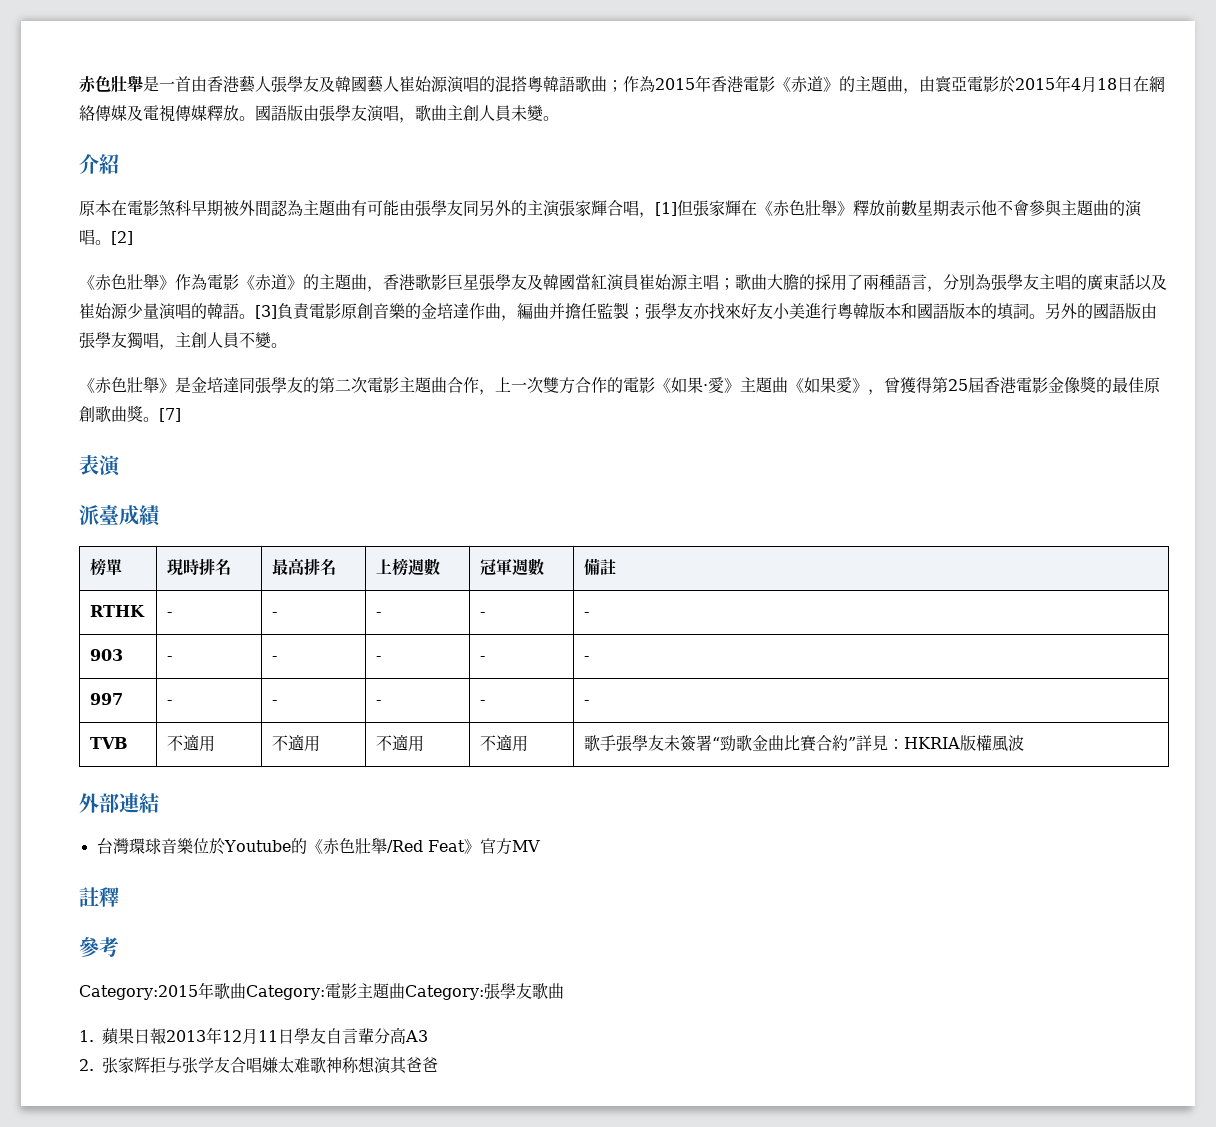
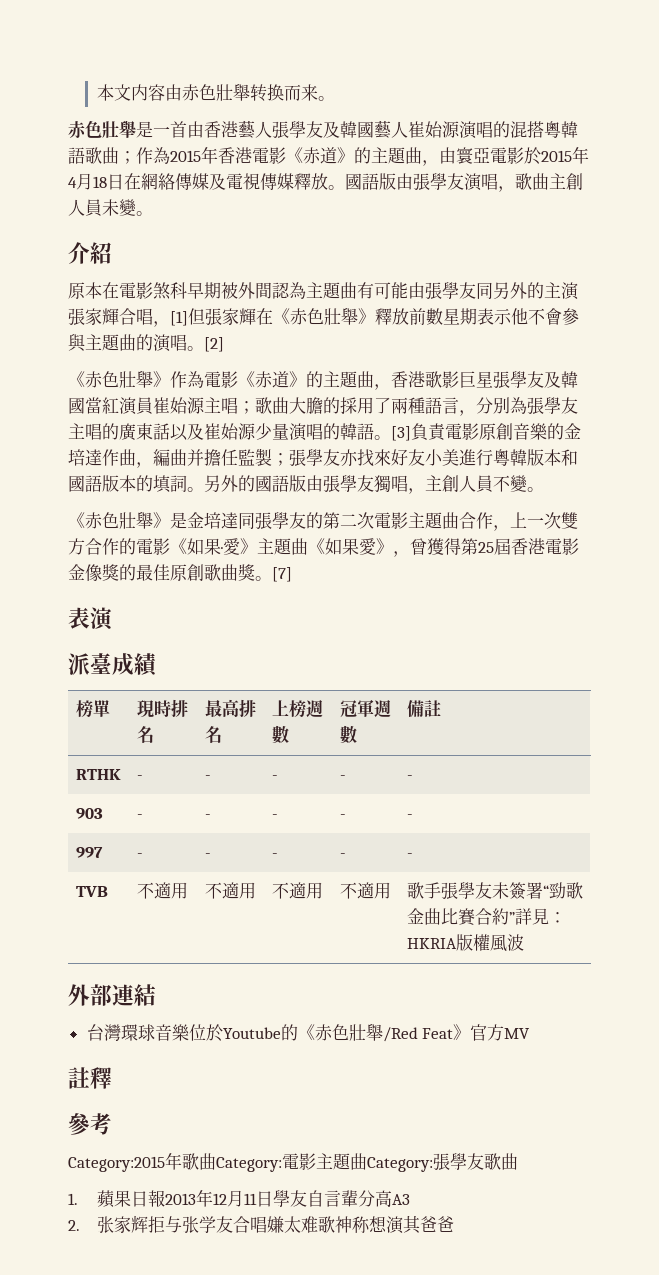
(79, 84) none -> [97,83,336,102] 本文内容由赤色壯舉转换而来。 //

